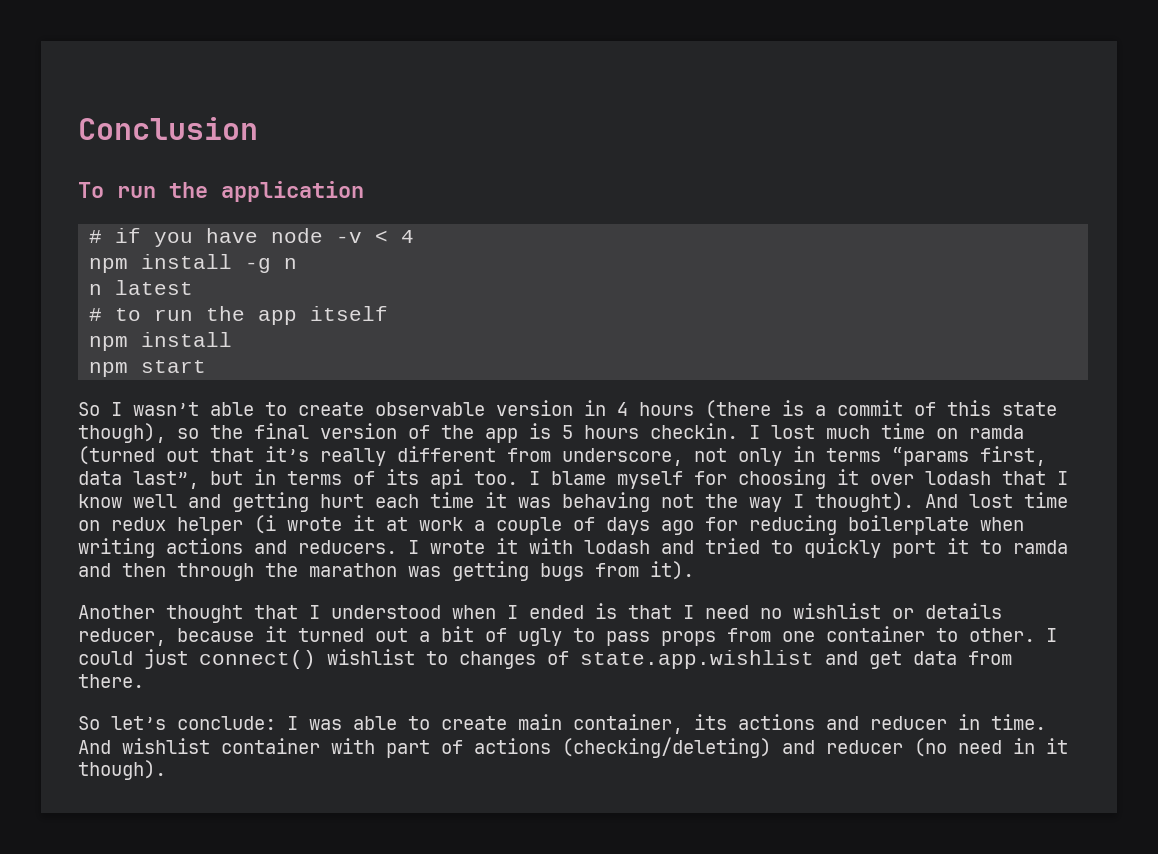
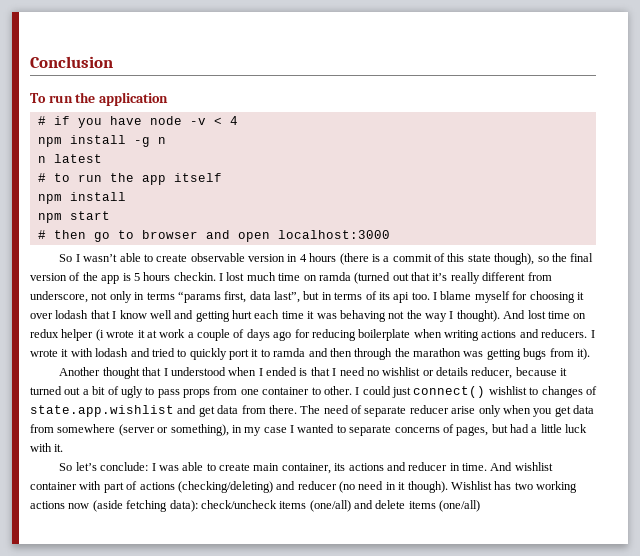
(207, 366) none -> [37,230,390,242] // # then go to browser and open localhost:3000
(144, 681) none -> [300,405,594,417] [30,424,588,436] [30,443,64,452] The need of separate reducer arise only when you get data from somewhere (server or something), in my case I wanted to separate concerns of pages, but had a little luck with it.
(166, 770) none -> [450,481,577,493] [30,500,481,512] Wishlist has two working actions now (aside fetching data): check/uncheck items (one/all) and delete items (one/all)

